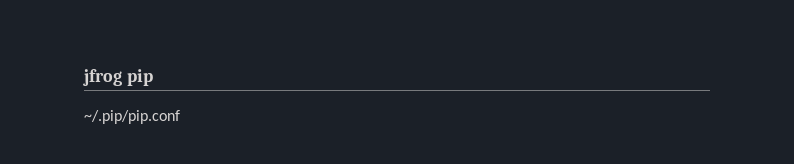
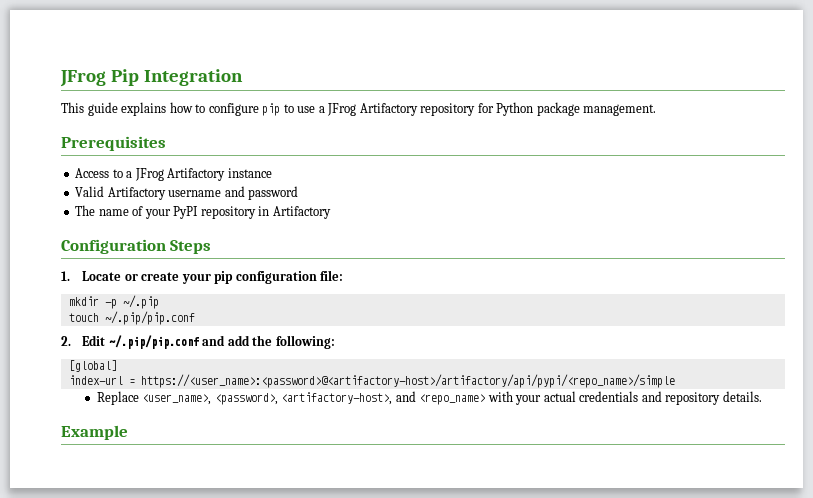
[83,69,153,86] [84,110,180,124] jfrog pip // ~/.pip/pip.conf -> [60,69,243,87] [61,102,657,116] [61,136,166,151] [75,168,272,181] [75,186,299,200] [75,205,331,219] [61,239,212,254] [61,270,344,284] [68,295,159,309] [68,311,195,325] [61,335,335,349] [68,360,117,372] [68,374,675,388] [96,391,762,405] [61,425,128,440] JFrog Pip Integration // This guide explains how to configure pip to use a JFrog Artifactory repository for Python package management. // Prerequisites // Access to a JFrog Artifactory instance // Valid Artifactory username and password // The name of your PyPI repository in Artifactory // Configuration Steps // 1. Locate or create your pip configuration file: // mkdir -p ~/.pip // touch ~/.pip/pip.conf // 2. Edit ~/.pip/pip.conf and add the following: // [global] // index-url = https://<user_name>:<password>@<artifactory-host>/artifactory/api/pypi/<repo_name>/simple // Replace <user_name>, <password>, <artifactory-host>, and <repo_name> with your actual credentials and repository details. // Example

